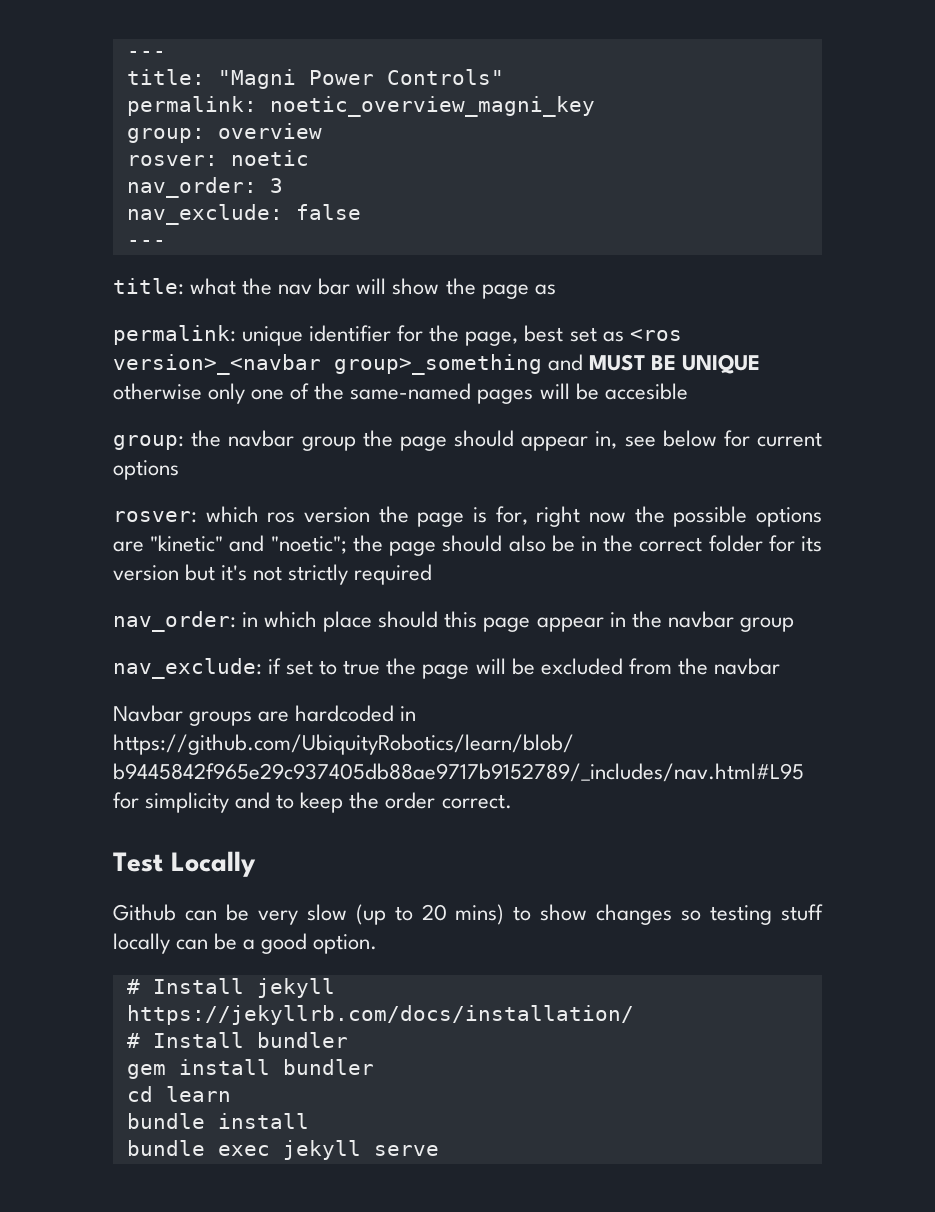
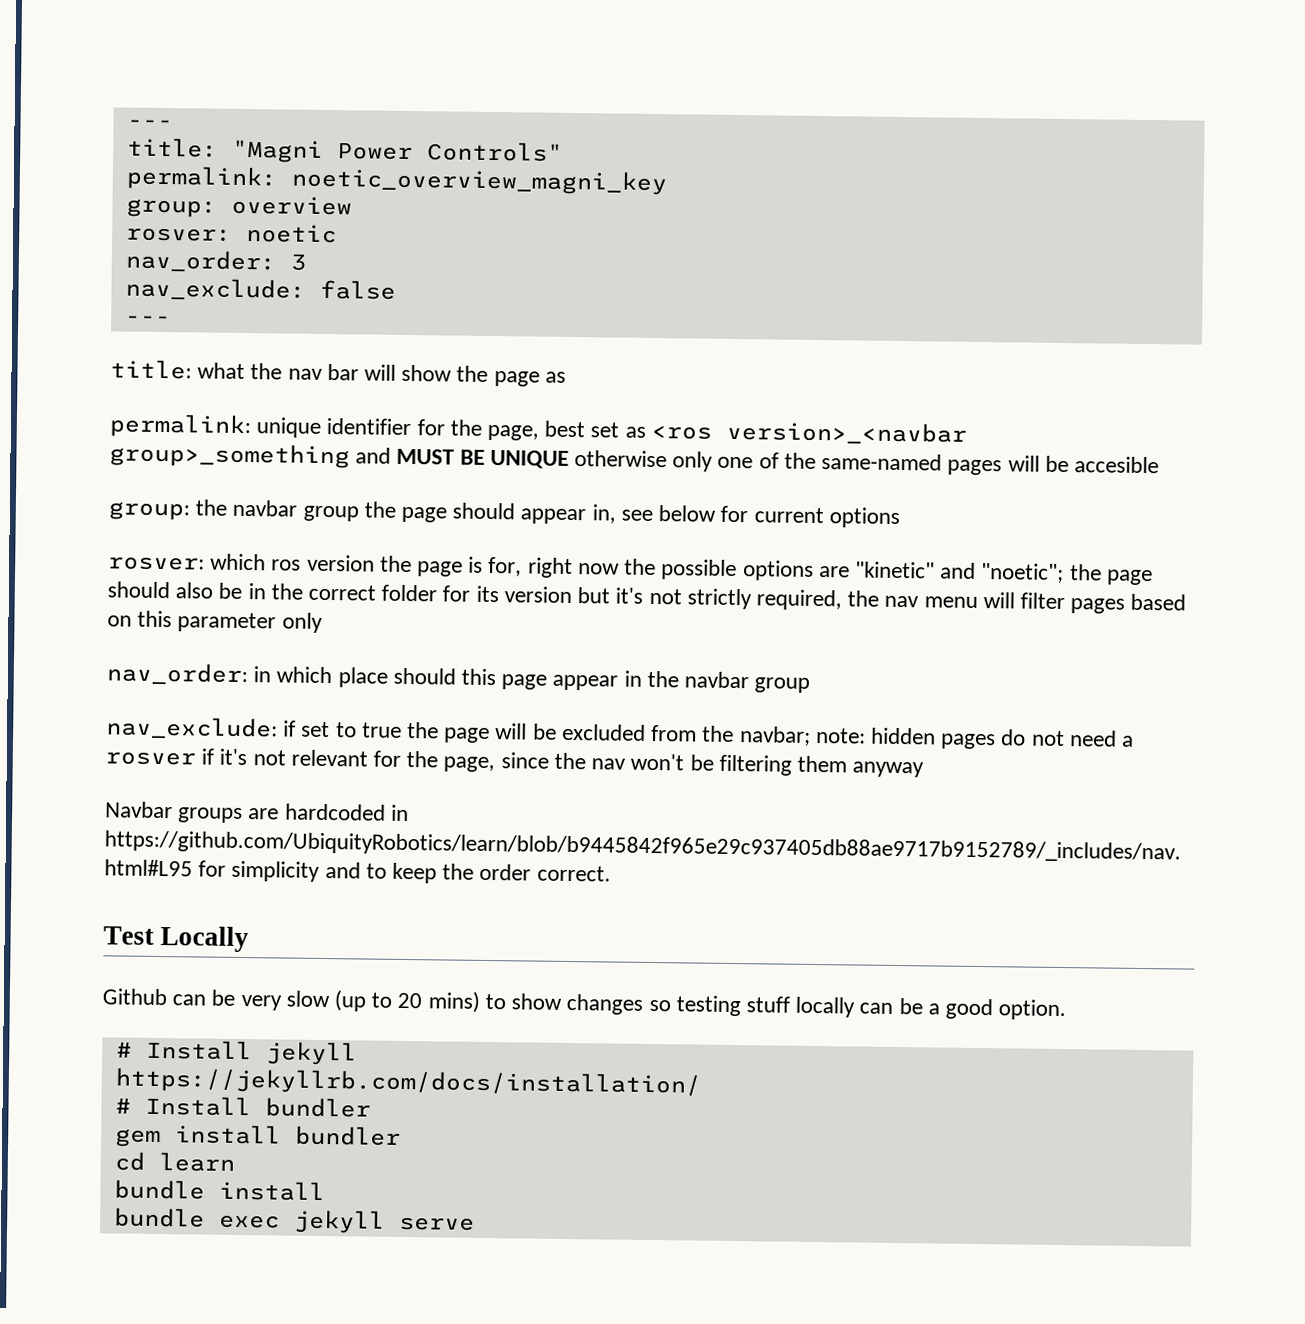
[354,564,433,585] required -> [755,589,1187,614] [107,610,323,633] required, the nav menu will filter pages based on this parameter only
[713,658,780,675] navbar -> [738,726,1134,750] [105,748,925,778] navbar; note: hidden pages do not need a rosver if it's not relevant for the page, since the nav won't be filtering them anyway

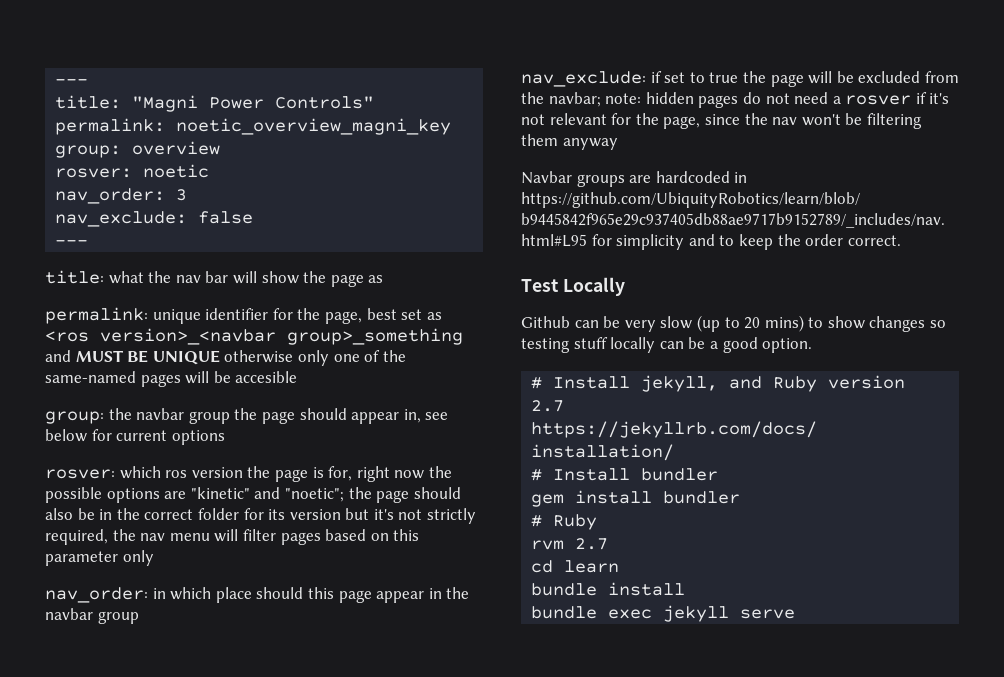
[265,1041,357,1066] jekyll -> [641,375,906,392] [531,400,565,412] jekyll, and Ruby version 2.7
(401, 1135) none -> [531,514,598,530] [531,538,609,550] // # Ruby // rvm 2.7

